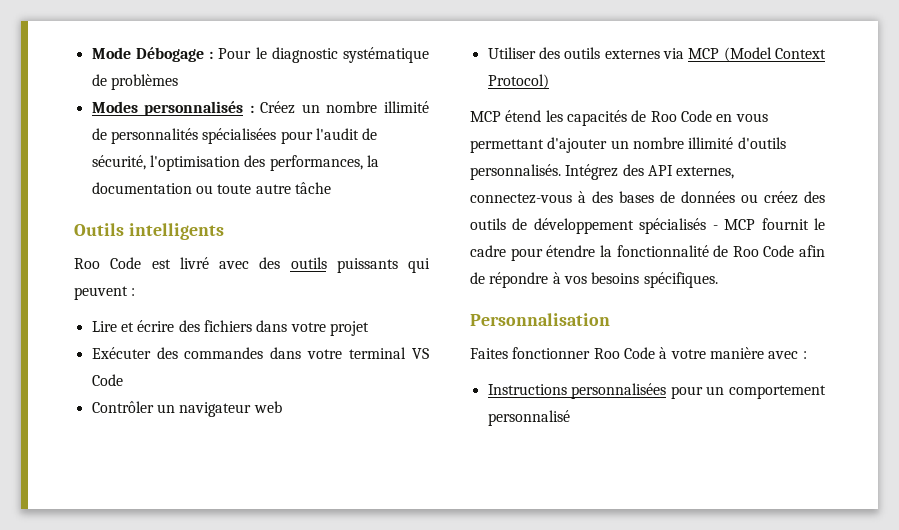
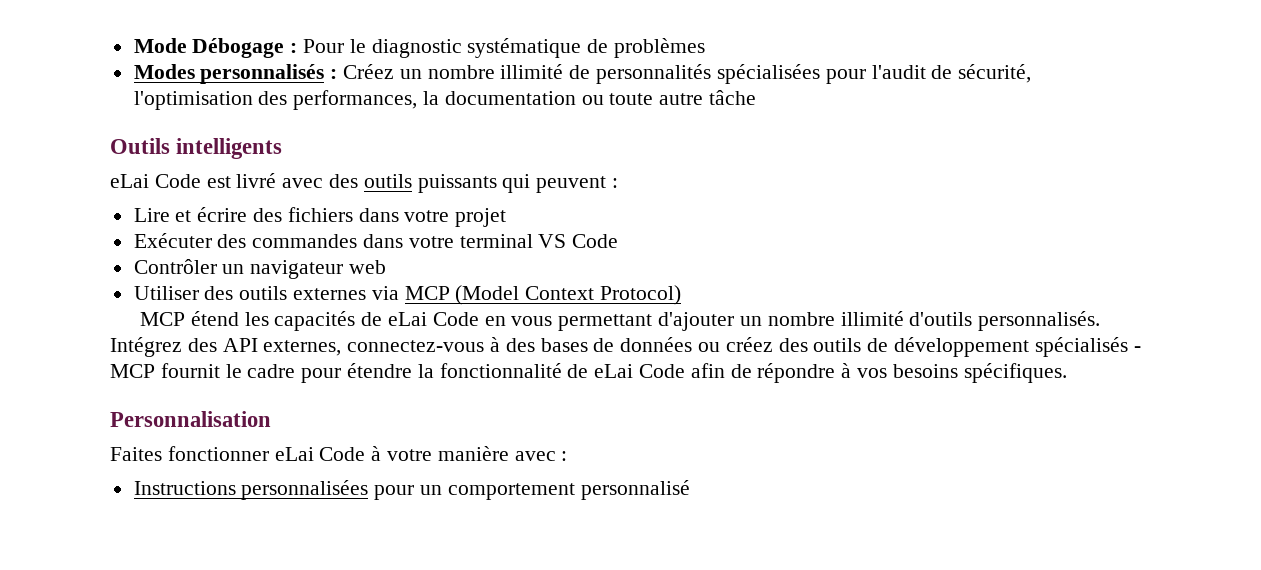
[74,258,100,269] Roo -> [110,174,149,188] eLai
[650,111,677,122] Roo -> [388,312,428,326] eLai
[732,246,759,257] Roo -> [594,364,634,378] eLai
[593,348,620,359] Roo -> [274,447,314,461] eLai

